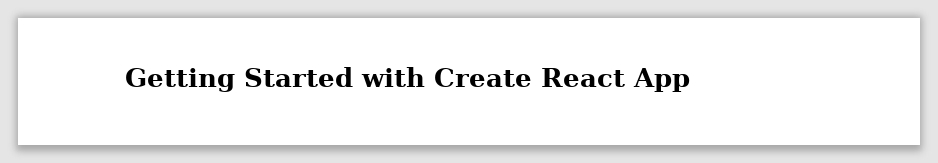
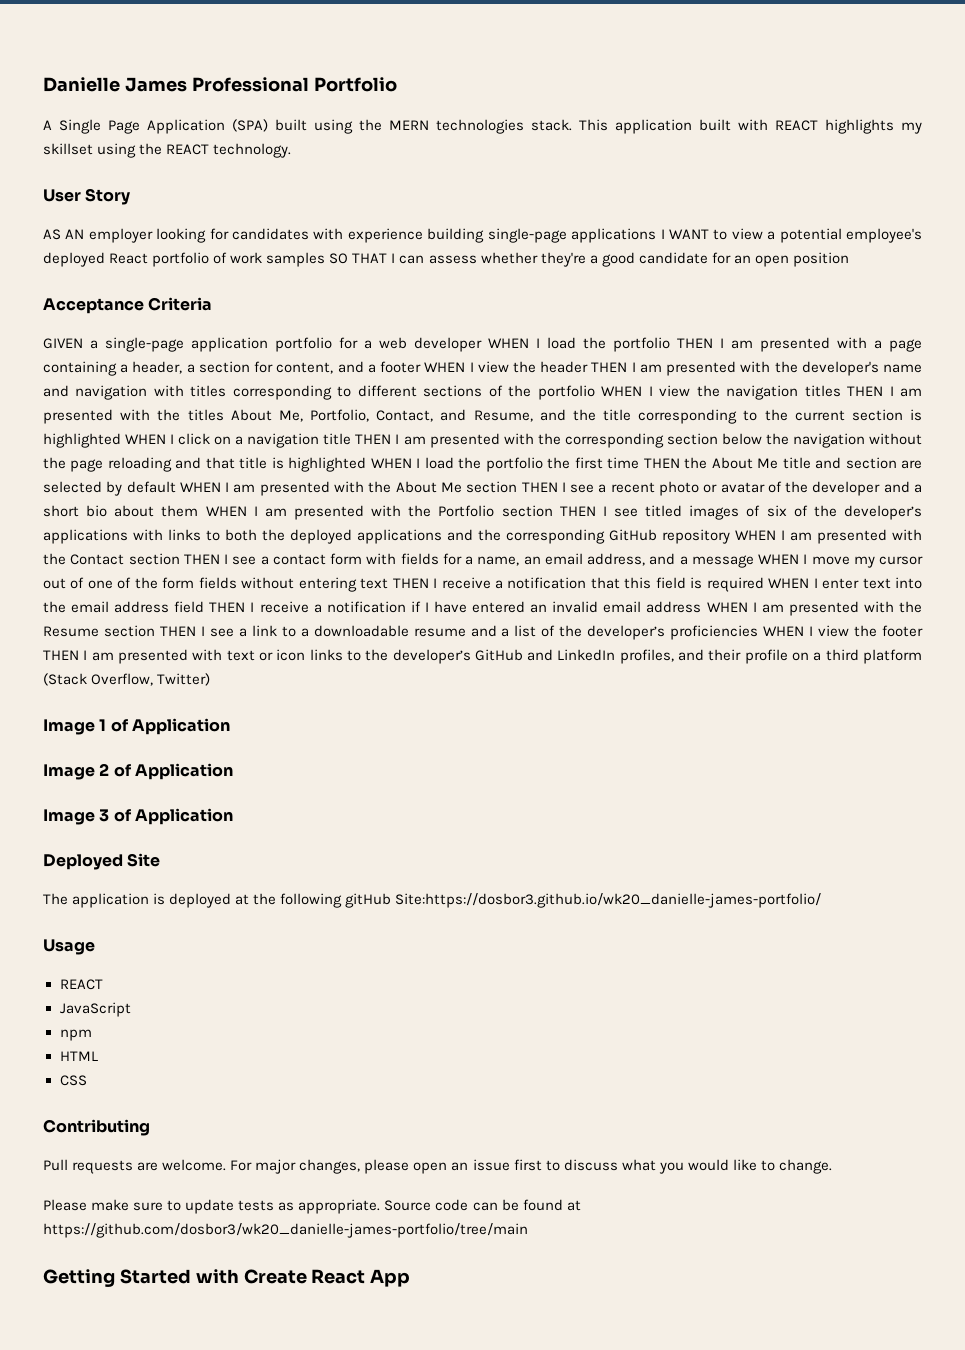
(125, 80) none -> [43,77,397,92] [43,119,922,134] [43,143,292,158] [43,188,131,205] [43,228,922,243] [43,252,849,267] [43,297,213,314] [43,337,922,352] [43,361,923,376] [43,385,923,400] [43,409,922,424] [43,433,923,448] [43,457,923,472] [43,481,922,496] [43,505,922,520] [43,529,922,544] [43,553,923,568] [43,577,923,592] [43,601,923,616] [43,625,924,640] [43,649,923,664] [43,673,211,686] [43,718,230,735] [43,763,233,780] [43,808,233,825] [43,853,161,870] [43,893,822,908] [43,939,95,955] [59,979,103,990] [59,1002,131,1017] [59,1029,92,1041] [59,1051,98,1061] [59,1075,87,1086] [43,1119,150,1136] [43,1159,832,1174] [43,1199,581,1214] [43,1223,528,1238] Danielle James Professional Portfolio // A Single Page Application (SPA) built using the MERN technologies stack. This application built with REACT highlights my skillset using the REACT technology. // User Story // AS AN employer looking for candidates with experience building single-page applications I WANT to view a potential employee's deployed React portfolio of work samples SO THAT I can assess whether they're a good candidate for an open position // Acceptance Criteria // GIVEN a single-page application portfolio for a web developer WHEN I load the portfolio THEN I am presented with a page containing a header, a section for content, and a footer WHEN I view the header THEN I am presented with the developer's name and navigation with titles corresponding to different sections of the portfolio WHEN I view the navigation titles THEN I am presented with the titles About Me, Portfolio, Contact, and Resume, and the title corresponding to the current section is highlighted WHEN I click on a navigation title THEN I am presented with the corresponding section below the navigation without the page reloading and that title is highlighted WHEN I load the portfolio the first time THEN the About Me title and section are selected by default WHEN I am presented with the About Me section THEN I see a recent photo or avatar of the developer and a short bio about them WHEN I am presented with the Portfolio section THEN I see titled images of six of the developer’s applications with links to both the deployed applications and the corresponding GitHub repository WHEN I am presented with the Contact section THEN I see a contact form with fields for a name, an email address, and a message WHEN I move my cursor out of one of the form fields without entering text THEN I receive a notification that this field is required WHEN I enter text into the email address field THEN I receive a notification if I have entered an invalid email address WHEN I am presented with the Resume section THEN I see a link to a downloadable resume and a list of the developer’s proficiencies WHEN I view the footer THEN I am presented with text or icon links to the developer’s GitHub and LinkedIn profiles, and their profile on a third platform (Stack Overflow, Twitter) // Image 1 of Application // Image 2 of Application // Image 3 of Application // Deployed Site // The application is deployed at the following gitHub Site:https://dosbor3.github.io/wk20_danielle-james-portfolio/ // Usage // REACT // JavaScript // npm // HTML // CSS // Contributing // Pull requests are welcome. For major changes, please open an issue first to discuss what you would like to change. // Please make sure to update tests as appropriate. Source code can be found at https://github.com/dosbor3/wk20_danielle-james-portfolio/tree/main //

